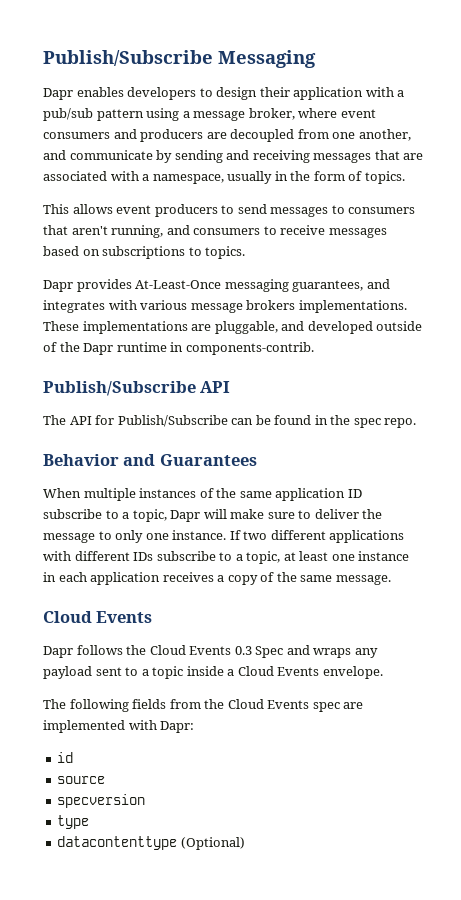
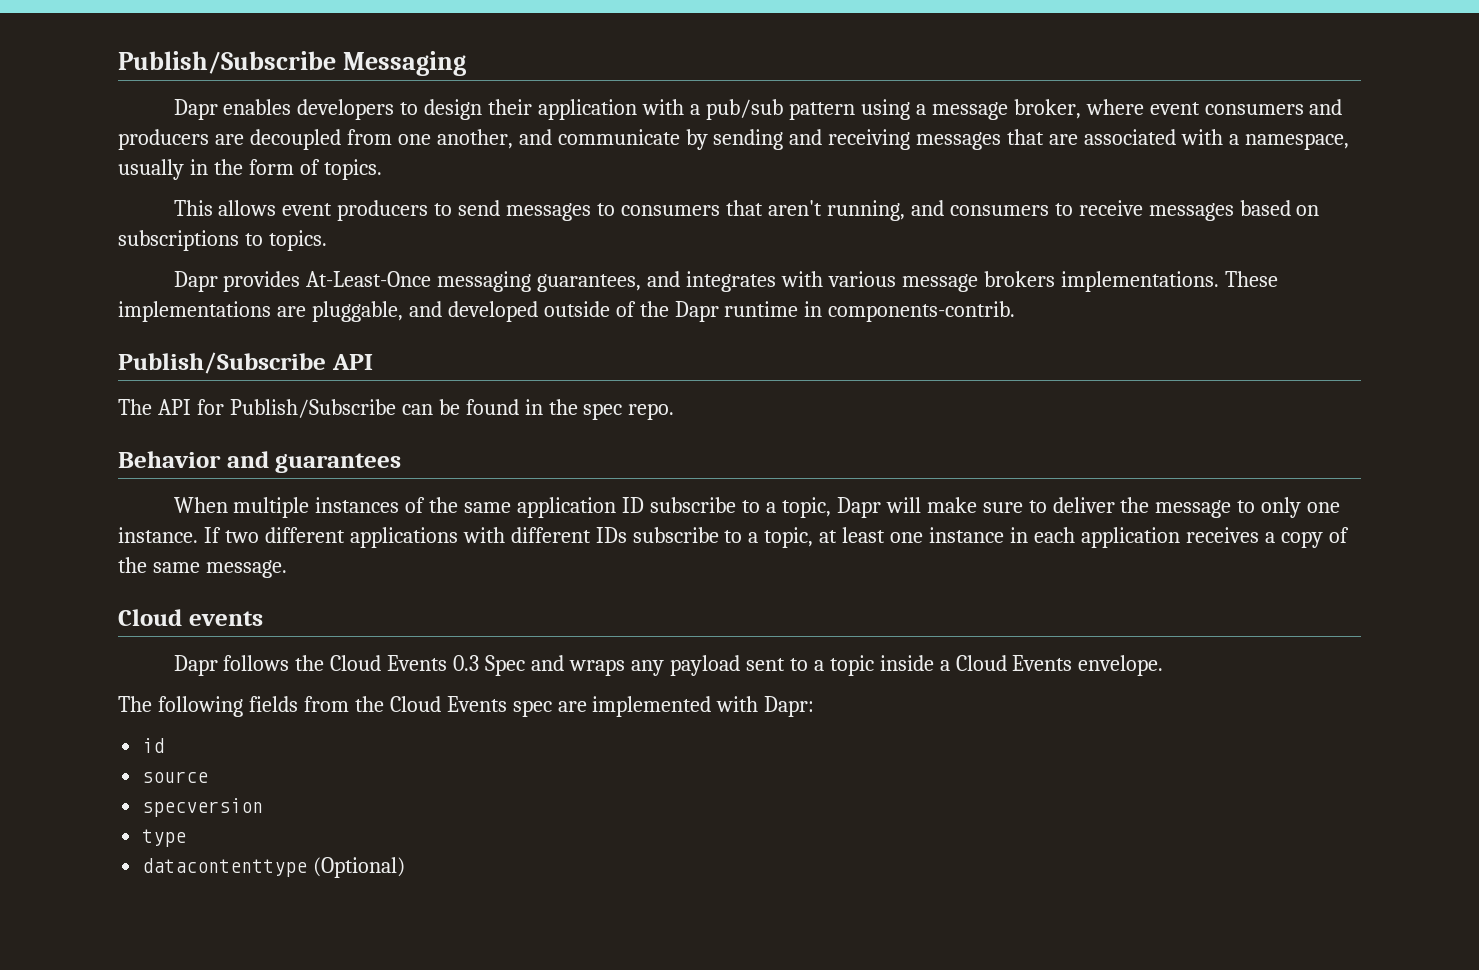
[159,454,257,466] Guarantees -> [275,453,402,473] guarantees
[96,611,153,623] Events -> [188,611,263,626] events

